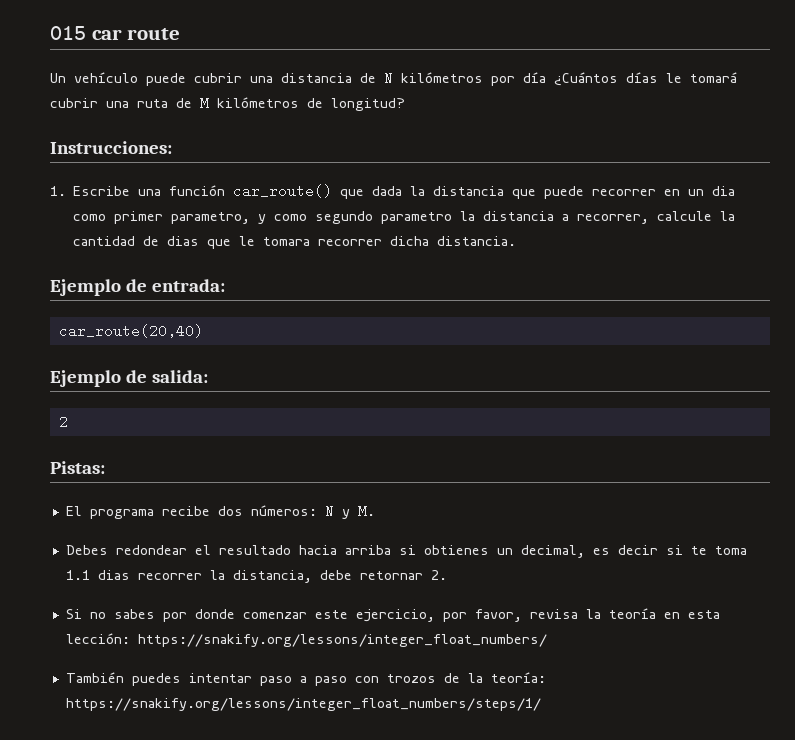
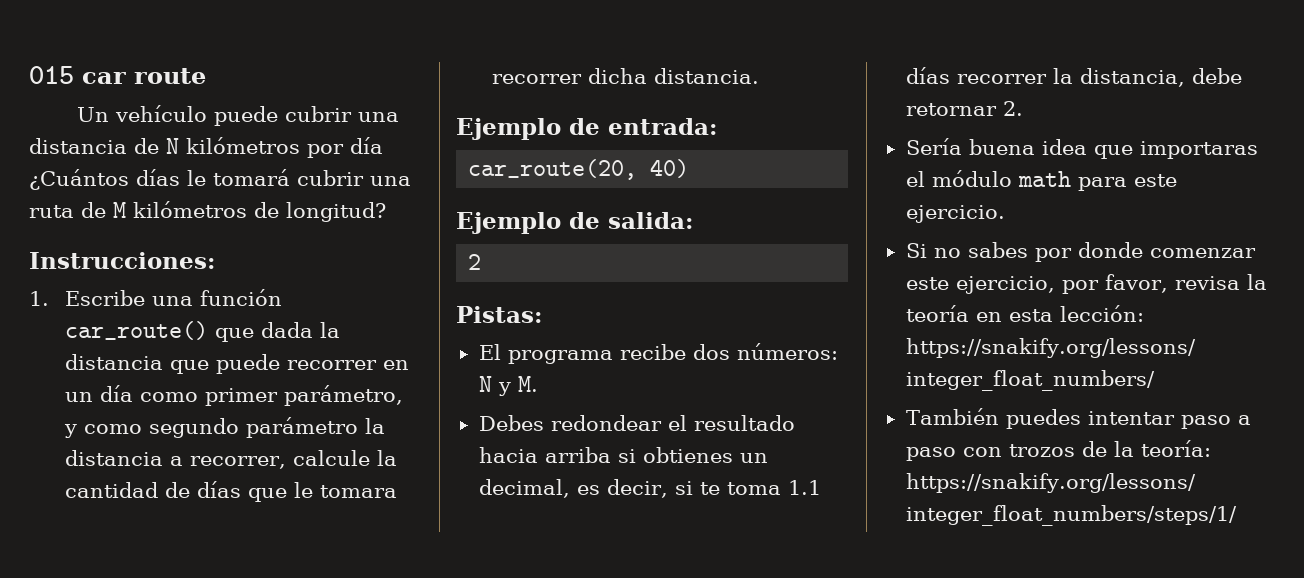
[712,186,736,196] dia -> [99,385,133,402] día
[171,212,251,224] parametro, -> [283,385,403,406] parámetro,
[381,212,453,224] parametro -> [245,417,358,438] parámetro
[167,236,200,246] dias -> [196,481,241,498] días
[58,324,203,338] car_route(20,40) -> [468,159,690,180] car_route(20, 40)
[617,545,658,555] decir -> [606,479,668,498] decir,
[97,570,130,580] dias -> [905,67,950,84] días
(447, 575) none -> [905,138,1258,159] [905,170,1177,191] [905,205,1005,223] // Sería buena idea que importaras el módulo math para este ejercicio.

